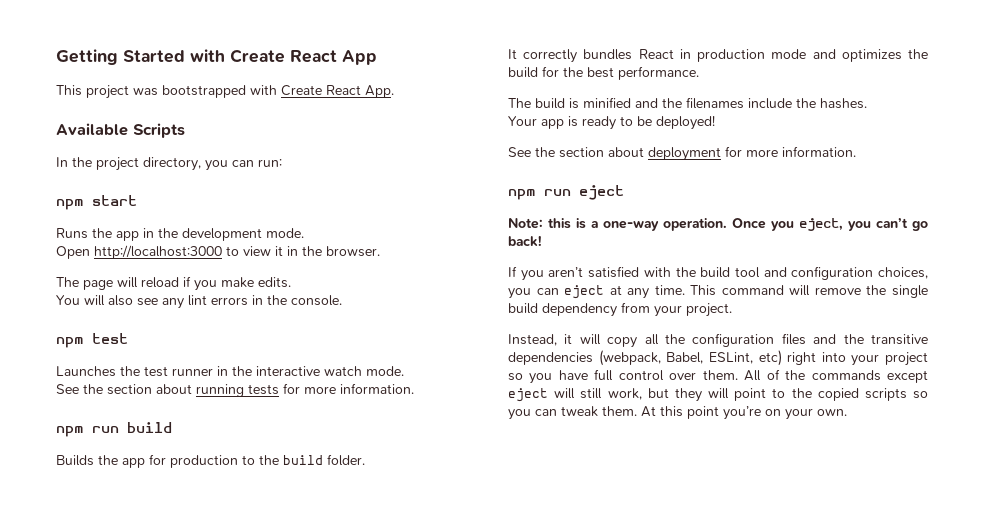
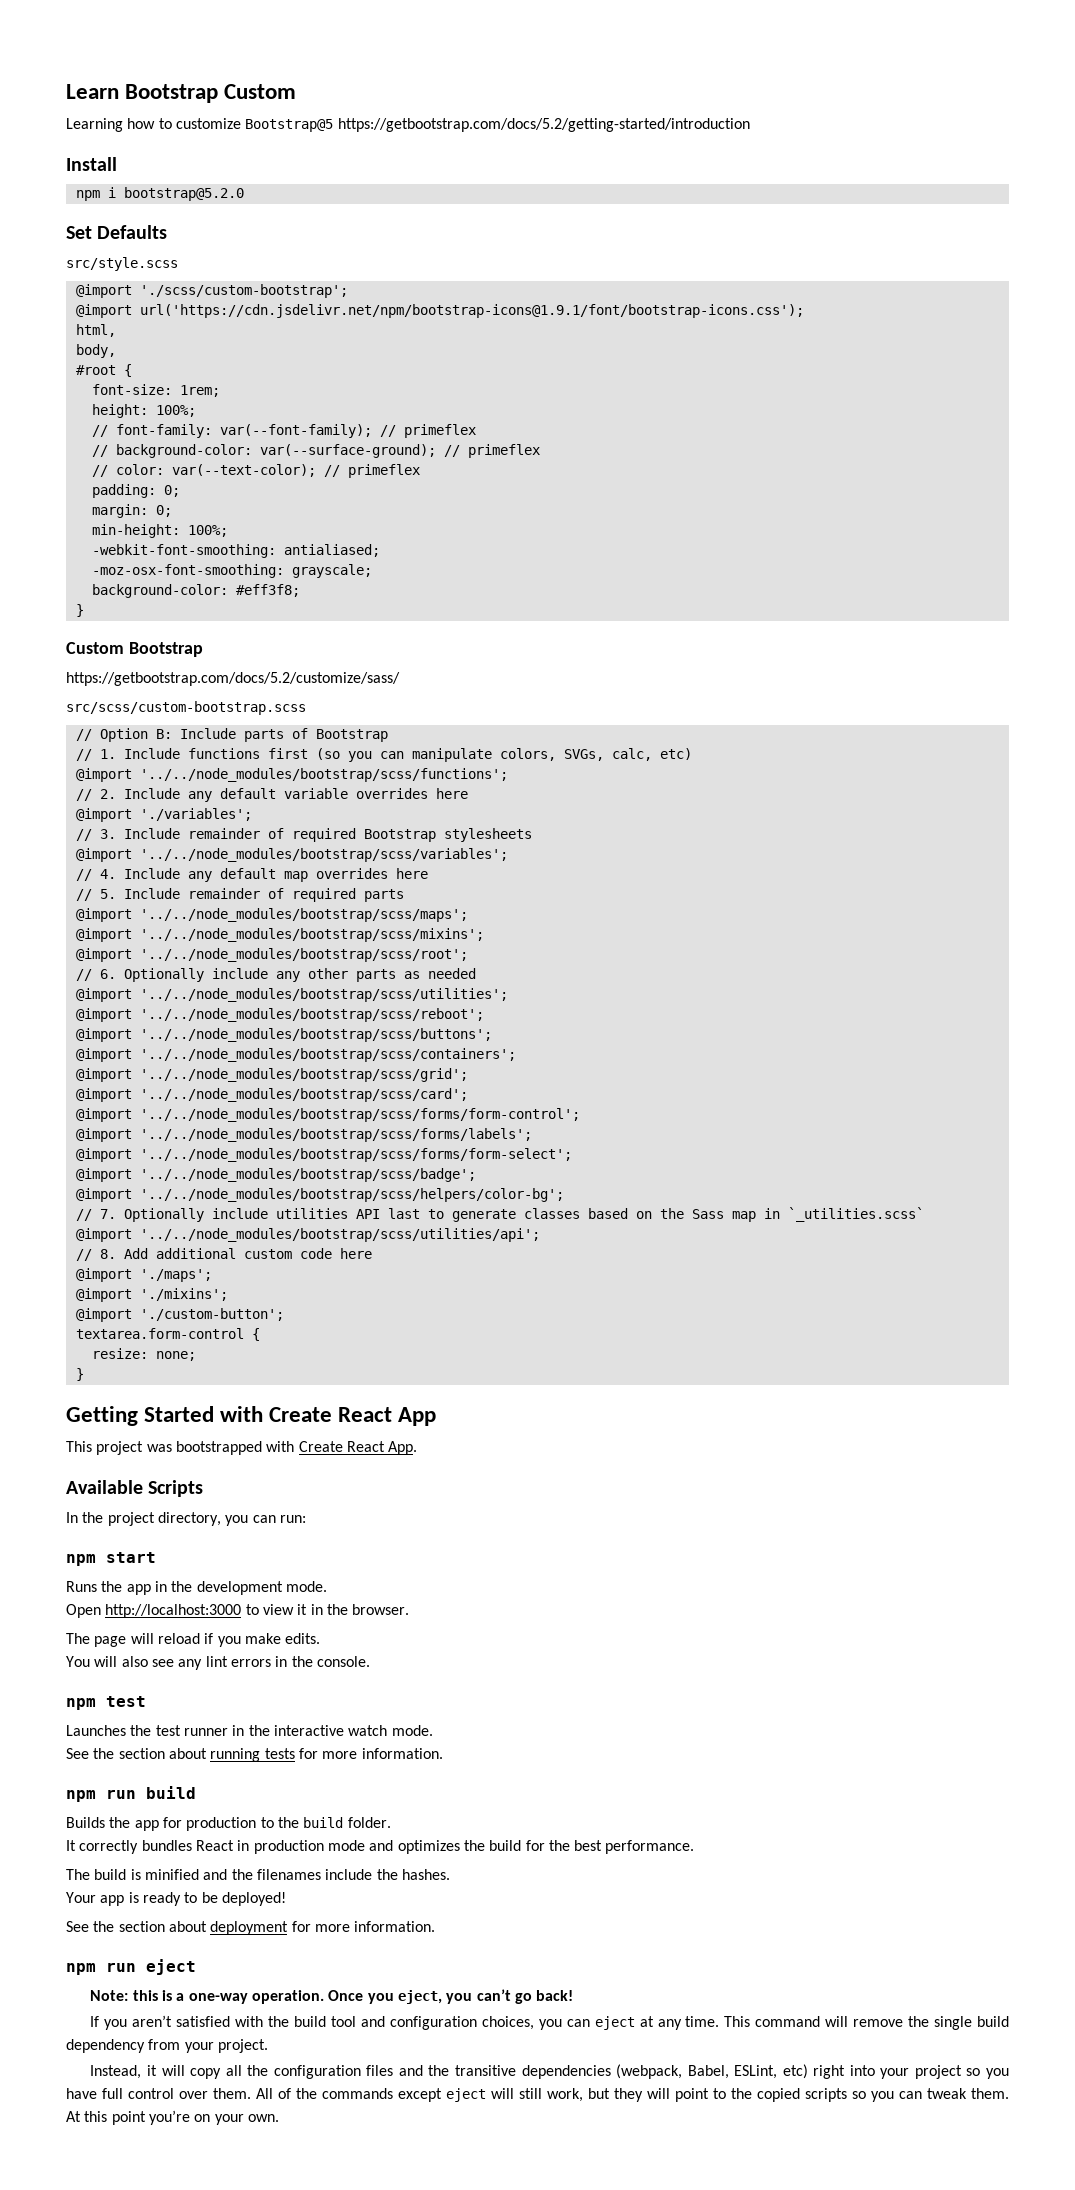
(56, 57) none -> [66,84,297,103] [66,118,750,132] [66,157,117,171] [75,187,244,201] [66,225,168,239] [66,257,178,271] [75,284,348,298] [75,304,804,318] [75,324,116,337] [75,344,116,358] [75,364,132,377] [91,384,220,397] [91,404,196,418] [91,424,476,438] [91,444,540,458] [91,464,420,478] [91,484,180,498] [91,504,172,518] [91,524,228,538] [91,544,380,558] [91,564,372,578] [91,584,300,598] [75,604,84,617] [66,642,203,657] [66,672,400,686] [66,701,306,715] [75,728,388,742] [75,748,692,762] [75,768,508,782] [75,788,468,802] [75,808,252,822] [75,828,532,842] [75,848,508,862] [75,868,428,882] [75,888,404,902] [75,908,468,922] [75,928,484,942] [75,948,468,962] [75,968,476,982] [75,988,508,1002] [75,1008,484,1022] [75,1028,492,1042] [75,1048,516,1062] [75,1068,468,1082] [75,1088,468,1102] [75,1108,580,1122] [75,1128,532,1142] [75,1148,572,1162] [75,1168,476,1182] [75,1188,564,1202] [75,1207,924,1222] [75,1228,540,1242] [75,1248,372,1261] [75,1268,212,1282] [75,1288,228,1302] [75,1308,284,1322] [75,1328,260,1341] [91,1348,196,1361] [75,1368,84,1381] Learn Bootstrap Custom // Learning how to customize Bootstrap@5 https://getbootstrap.com/docs/5.2/getting-started/introduction // Install // npm i bootstrap@5.2.0 // Set Defaults // src/style.scss // @import './scss/custom-bootstrap'; // @import url('https://cdn.jsdelivr.net/npm/bootstrap-icons@1.9.1/font/bootstrap-icons.css'); // html, // body, // #root { // font-size: 1rem; // height: 100%; // // font-family: var(--font-family); // primeflex // // background-color: var(--surface-ground); // primeflex // // color: var(--text-color); // primeflex // padding: 0; // margin: 0; // min-height: 100%; // -webkit-font-smoothing: antialiased; // -moz-osx-font-smoothing: grayscale; // background-color: #eff3f8; // } // Custom Bootstrap // https://getbootstrap.com/docs/5.2/customize/sass/ // src/scss/custom-bootstrap.scss // // Option B: Include parts of Bootstrap // // 1. Include functions first (so you can manipulate colors, SVGs, calc, etc) // @import '../../node_modules/bootstrap/scss/functions'; // // 2. Include any default variable overrides here // @import './variables'; // // 3. Include remainder of required Bootstrap stylesheets // @import '../../node_modules/bootstrap/scss/variables'; // // 4. Include any default map overrides here // // 5. Include remainder of required parts // @import '../../node_modules/bootstrap/scss/maps'; // @import '../../node_modules/bootstrap/scss/mixins'; // @import '../../node_modules/bootstrap/scss/root'; // // 6. Optionally include any other parts as needed // @import '../../node_modules/bootstrap/scss/utilities'; // @import '../../node_modules/bootstrap/scss/reboot'; // @import '../../node_modules/bootstrap/scss/buttons'; // @import '../../node_modules/bootstrap/scss/containers'; // @import '../../node_modules/bootstrap/scss/grid'; // @import '../../node_modules/bootstrap/scss/card'; // @import '../../node_modules/bootstrap/scss/forms/form-control'; // @import '../../node_modules/bootstrap/scss/forms/labels'; // @import '../../node_modules/bootstrap/scss/forms/form-select'; // @import '../../node_modules/bootstrap/scss/badge'; // @import '../../node_modules/bootstrap/scss/helpers/color-bg'; // // 7. Optionally include utilities API last to generate classes based on the Sass map in `_utilities.scss` // @import '../../node_modules/bootstrap/scss/utilities/api'; // // 8. Add additional custom code here // @import './maps'; // @import './mixins'; // @import './custom-button'; // textarea.form-control { // resize: none; // } //

